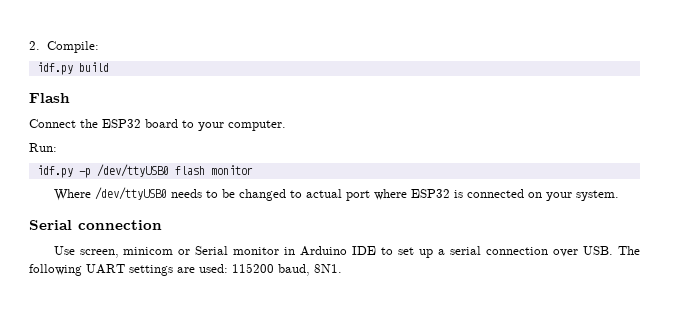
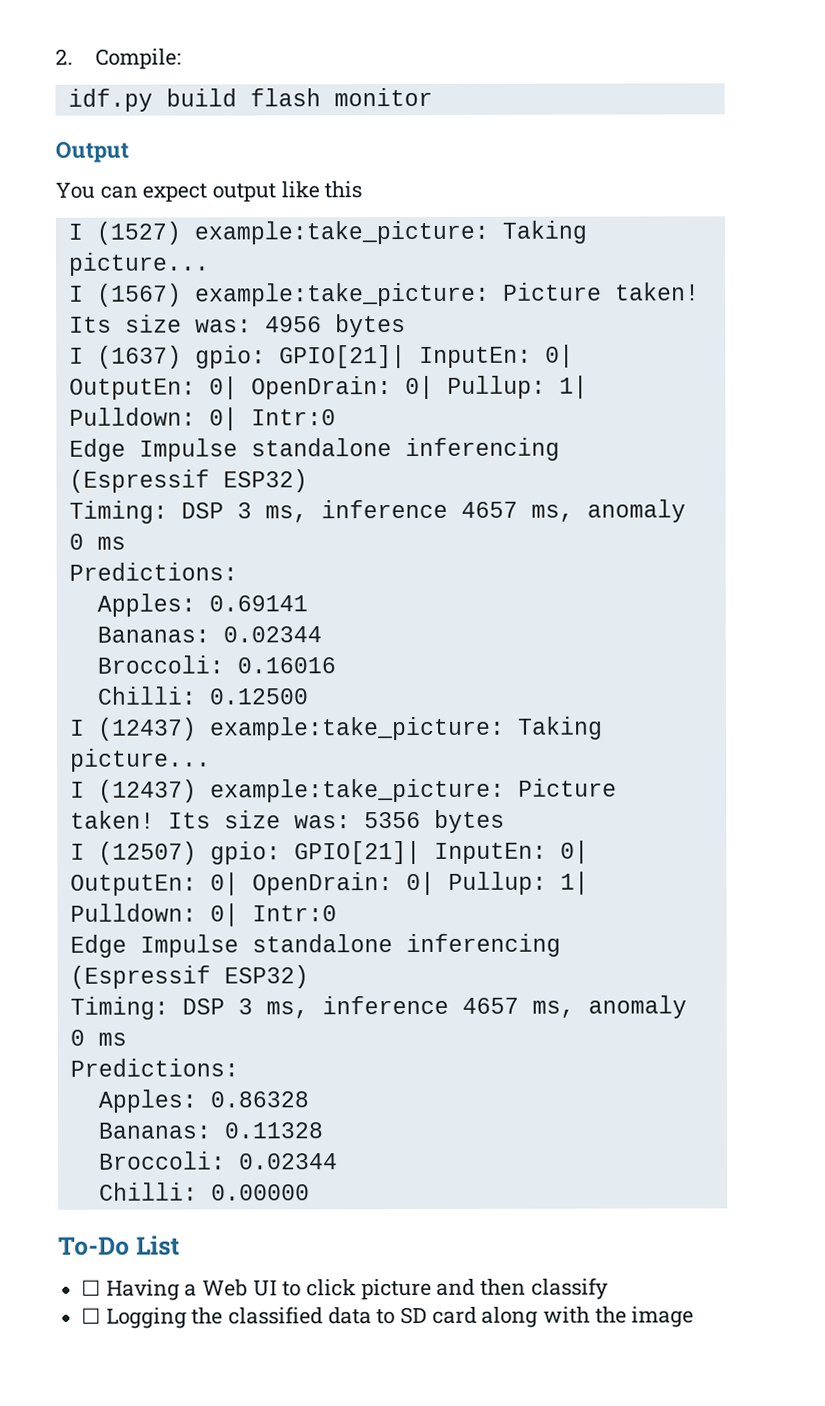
[29,93,70,103] [29,119,286,131] [29,143,57,152] [36,164,253,178] [53,187,619,201] [29,220,162,230] [53,246,641,258] [29,263,342,276] // Flash // Connect the ESP32 board to your computer. // Run: // idf.py -p /dev/ttyUSB0 flash monitor // Where /dev/ttyUSB0 needs to be changed to actual port where ESP32 is connected on your system. // Serial connection // Use screen, minicom or Serial monitor in Arduino IDE to set up a serial connection over USB. The following UART settings are used: 115200 baud, 8N1. -> [249,87,433,107] [55,141,129,163] [55,181,363,203] [67,220,587,245] [67,252,210,276] [68,282,700,307] [68,314,406,338] [68,344,574,369] [68,375,588,400] [68,407,336,431] [68,437,560,462] [68,469,308,493] [68,499,686,524] [68,533,126,550] [68,562,238,581] [96,593,308,617] [96,626,322,643] [96,655,336,674] [96,686,309,705] [69,716,603,741] [69,748,211,772] [69,778,617,803] [69,809,505,833] [69,840,589,865] [69,871,589,896] [69,903,337,927] [69,933,561,958] [69,965,309,989] [69,995,687,1020] [69,1029,127,1046] [69,1058,239,1077] [97,1089,309,1113] [97,1122,323,1139] [98,1151,338,1170] [98,1182,310,1201] [58,1235,180,1256] [81,1277,609,1301] [81,1306,695,1329] flash monitor // Output // You can expect output like this // I (1527) example:take_picture: Taking picture... // I (1567) example:take_picture: Picture taken! Its size was: 4956 bytes // I (1637) gpio: GPIO[21]| InputEn: 0| OutputEn: 0| OpenDrain: 0| Pullup: 1| Pulldown: 0| Intr:0 // Edge Impulse standalone inferencing (Espressif ESP32) // Timing: DSP 3 ms, inference 4657 ms, anomaly 0 ms // Predictions: // Apples: 0.69141 // Bananas: 0.02344 // Broccoli: 0.16016 // Chilli: 0.12500 // I (12437) example:take_picture: Taking picture... // I (12437) example:take_picture: Picture taken! Its size was: 5356 bytes // I (12507) gpio: GPIO[21]| InputEn: 0| OutputEn: 0| OpenDrain: 0| Pullup: 1| Pulldown: 0| Intr:0 // Edge Impulse standalone inferencing (Espressif ESP32) // Timing: DSP 3 ms, inference 4657 ms, anomaly 0 ms // Predictions: // Apples: 0.86328 // Bananas: 0.11328 // Broccoli: 0.02344 // Chilli: 0.00000 // To-Do List // ☐ Having a Web UI to click picture and then classify // ☐ Logging the classified data to SD card along with the image

